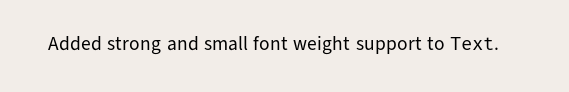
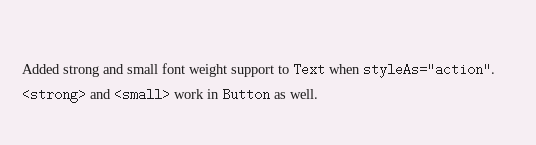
[450,37,500,50] Text. -> [293,63,495,78] [22,88,318,103] Text when styleAs="action". <strong> and <small> work in Button as well.

